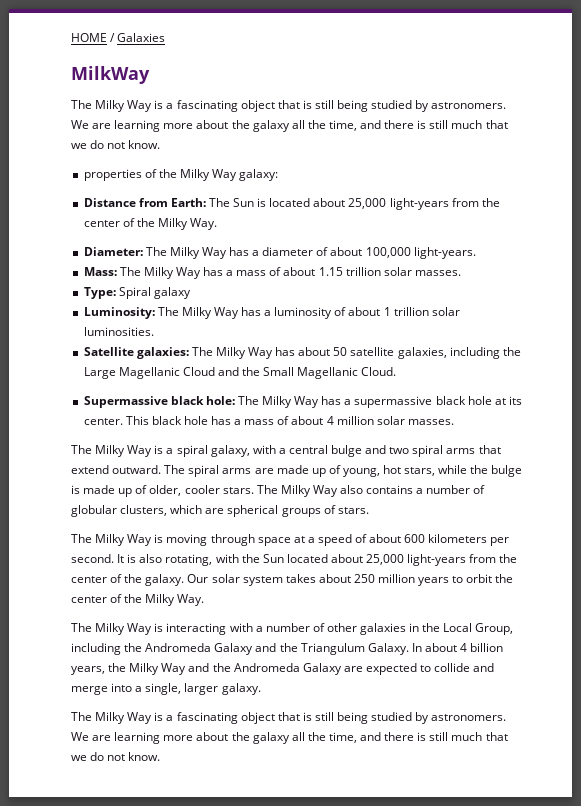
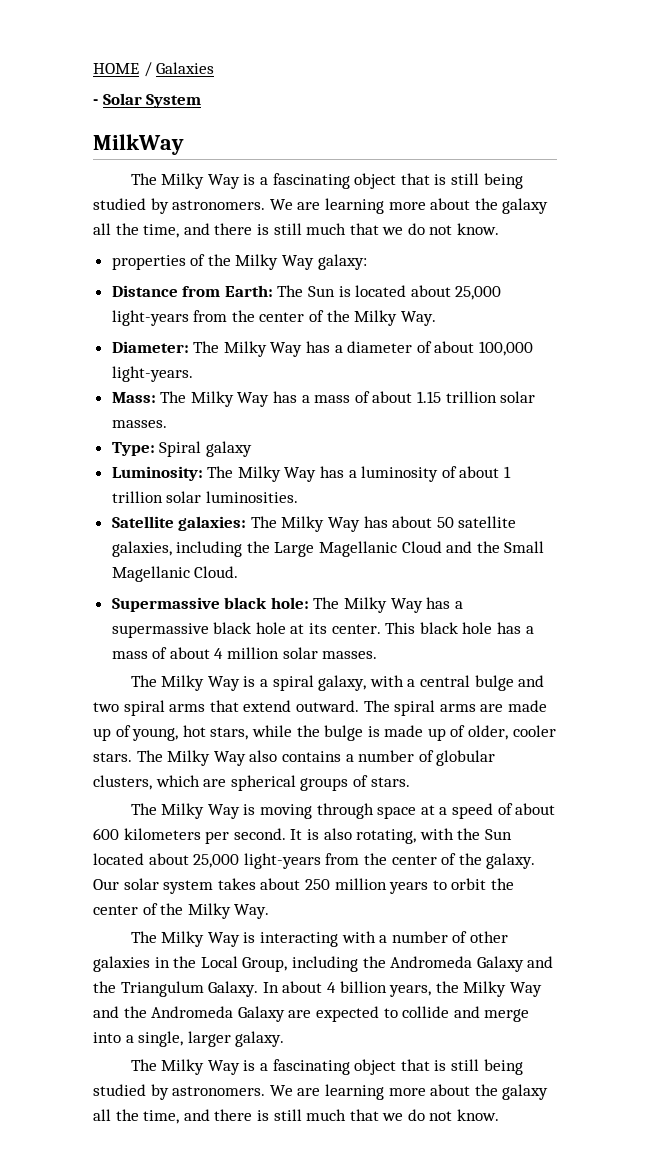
(166, 37) none -> [93,93,202,108] // - Solar System

